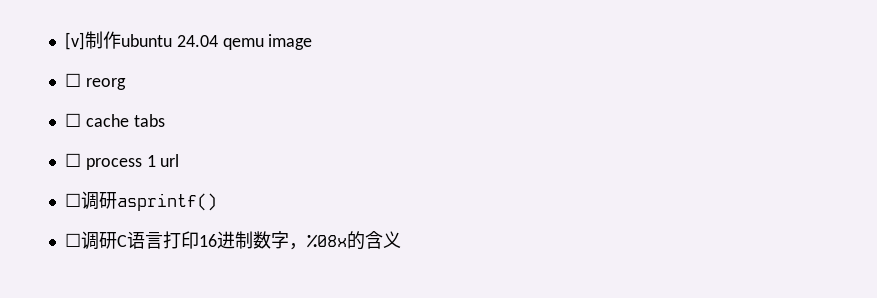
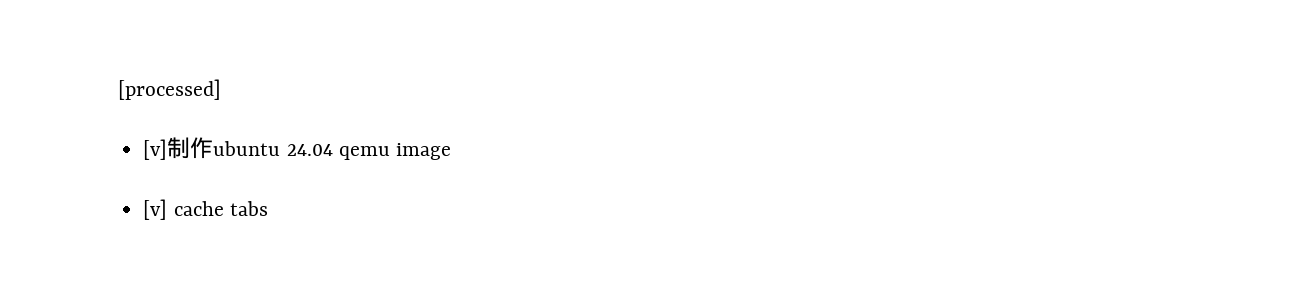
(64, 41) none -> [118,79,221,100] [processed] //
[64,73,126,90] [64,113,81,127] ☐ reorg // ☐ -> [143,199,168,220] [v]
[64,153,180,170] [64,191,217,211] [64,231,401,250] // ☐ process 1 url // ☐调研asprintf() // ☐调研C语言打印16进制数字，%08x的含义 -> (268, 208) none

